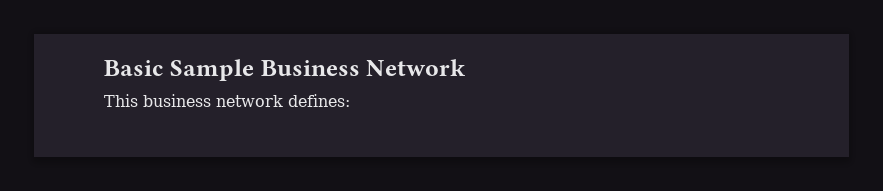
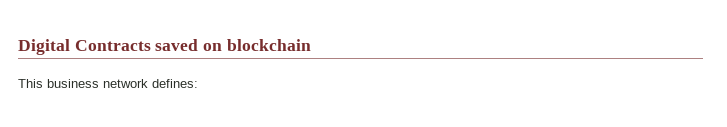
[104,59,467,81] Basic Sample Business Network -> [18,39,311,55] Digital Contracts saved on blockchain

